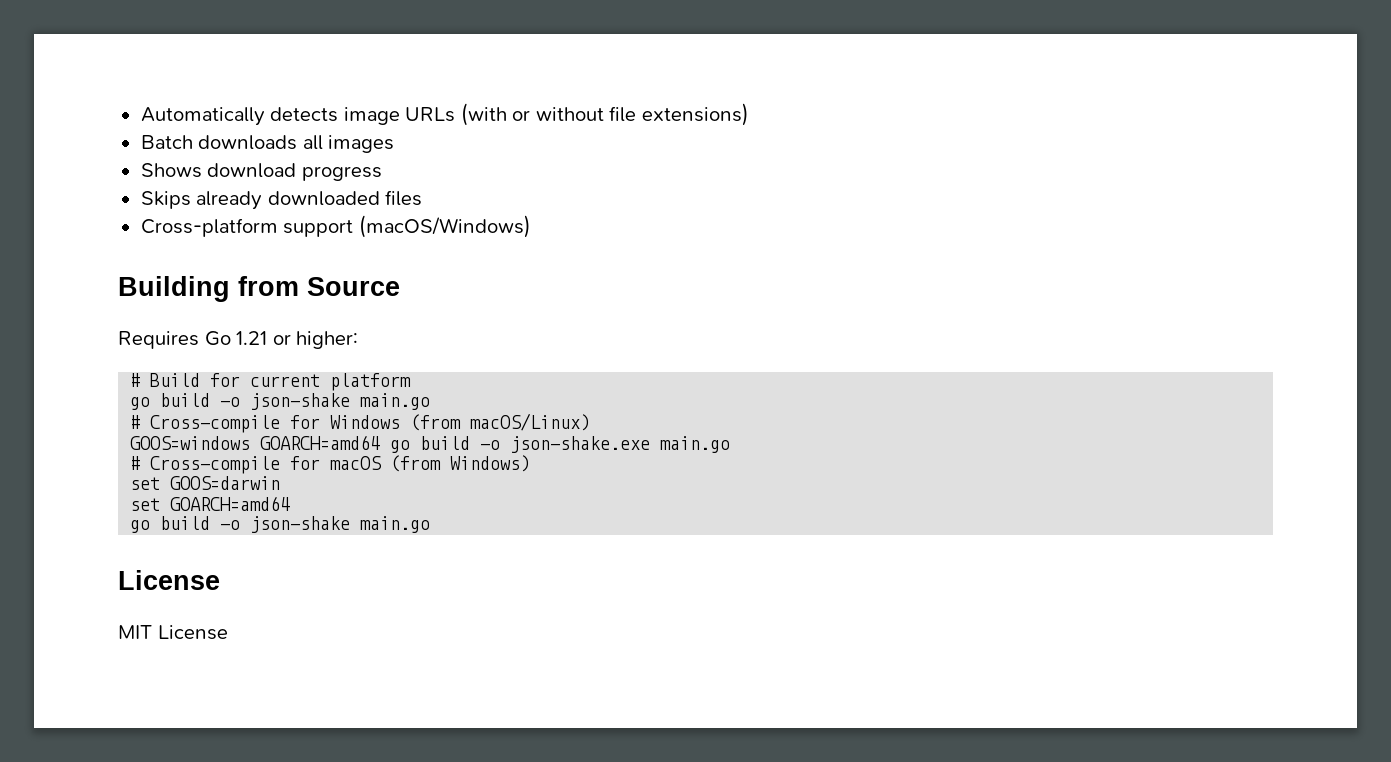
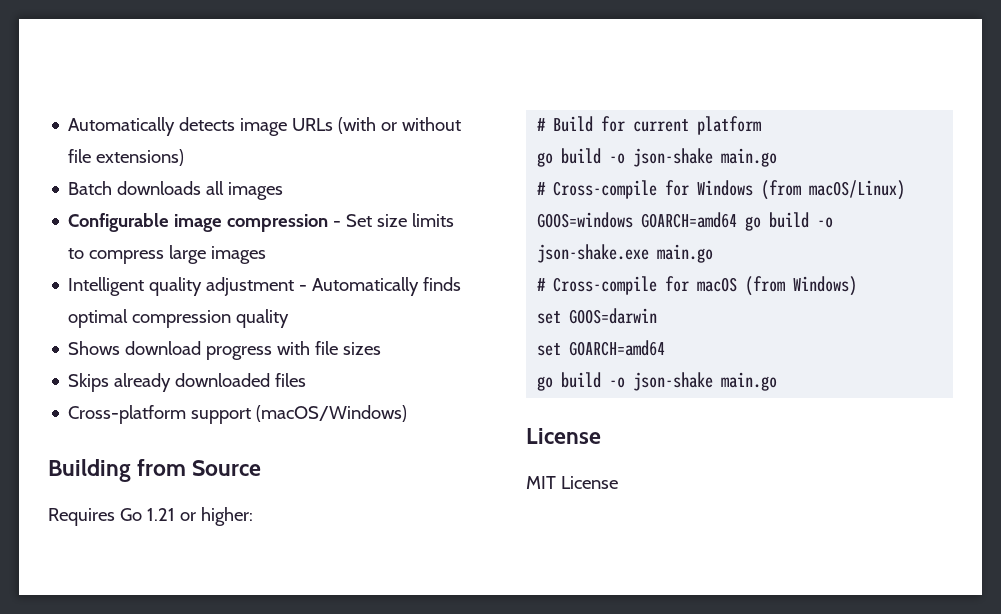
(395, 144) none -> [68,213,455,232] [68,245,267,264] [68,277,462,296] [68,309,290,328] // Configurable image compression - Set size limits to compress large images // Intelligent quality adjustment - Automatically finds optimal compression quality
(382, 173) none -> [277,341,382,355] with file sizes

